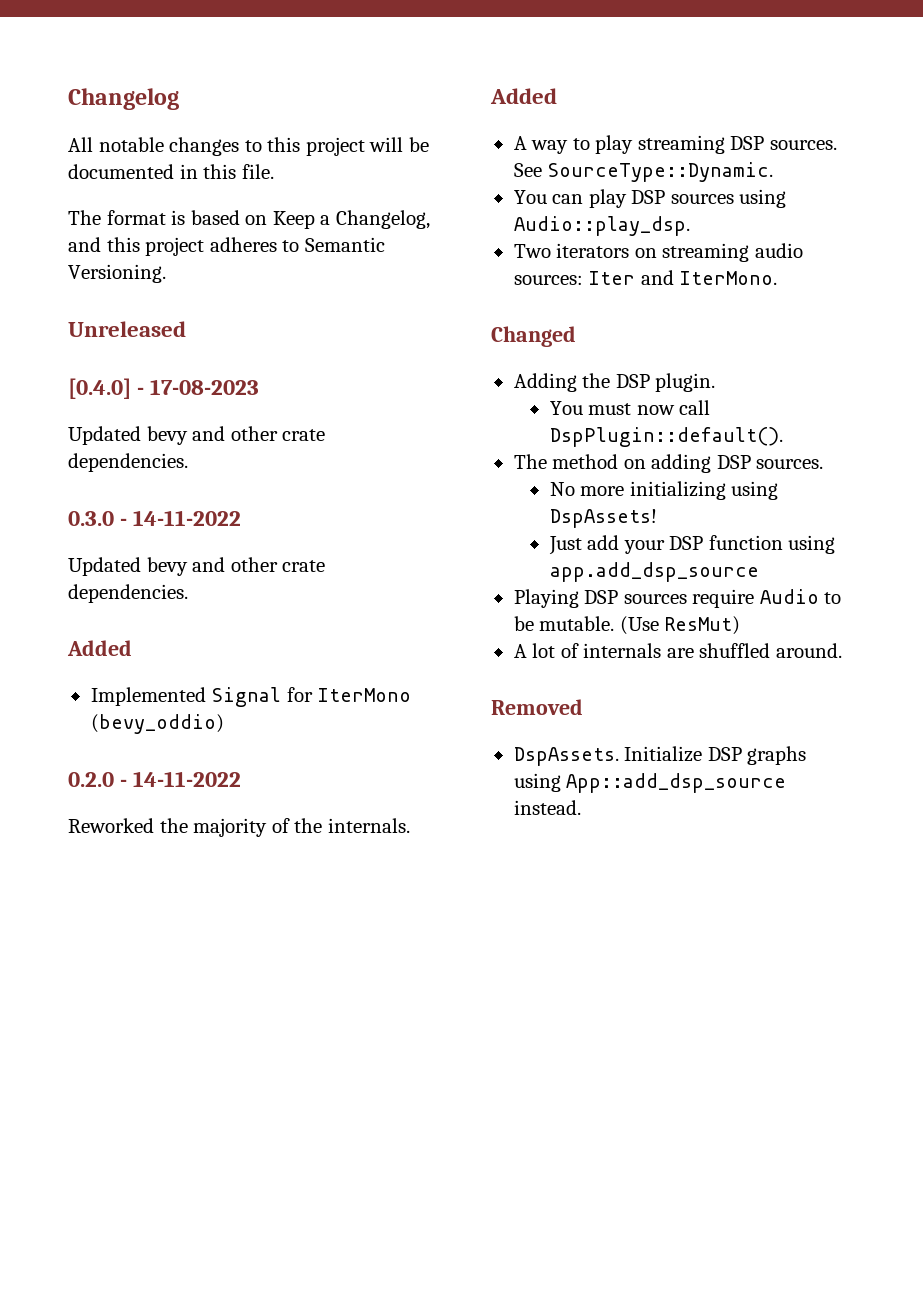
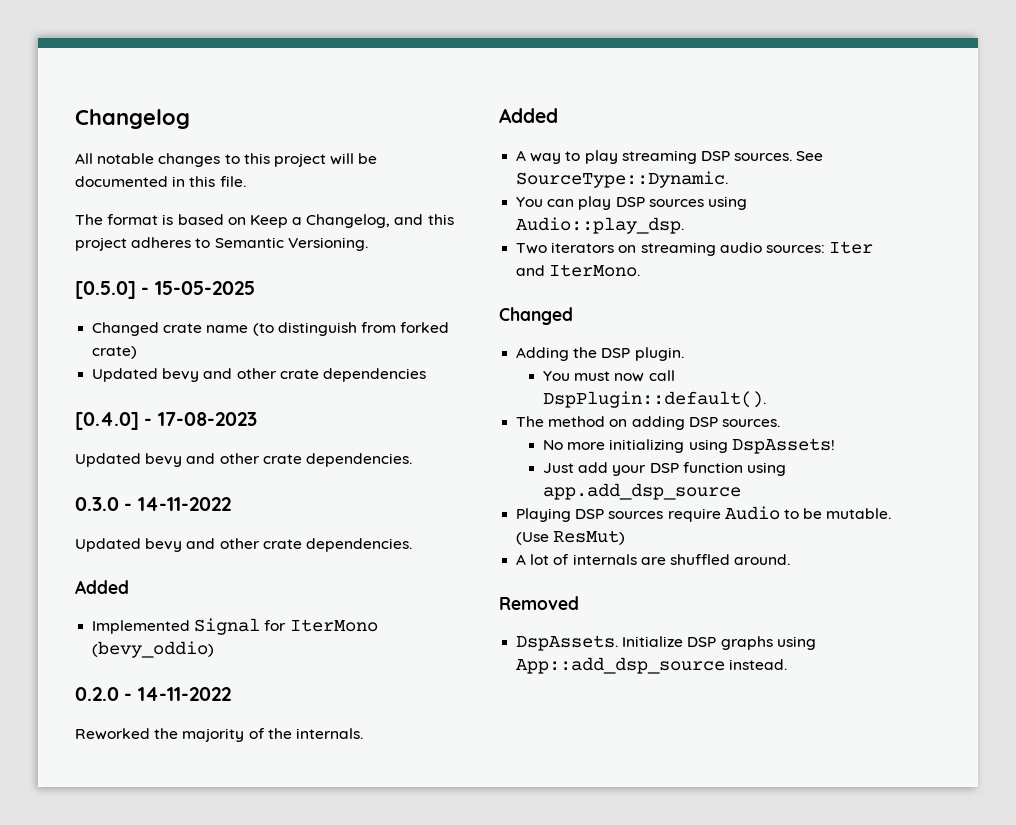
[68,321,186,337] Unreleased -> [75,281,255,299] [92,322,450,336] [92,346,138,359] [92,368,426,382] [0.5.0] - 15-05-2025 // Changed crate name (to distinguish from forked crate) // Updated bevy and other crate dependencies

